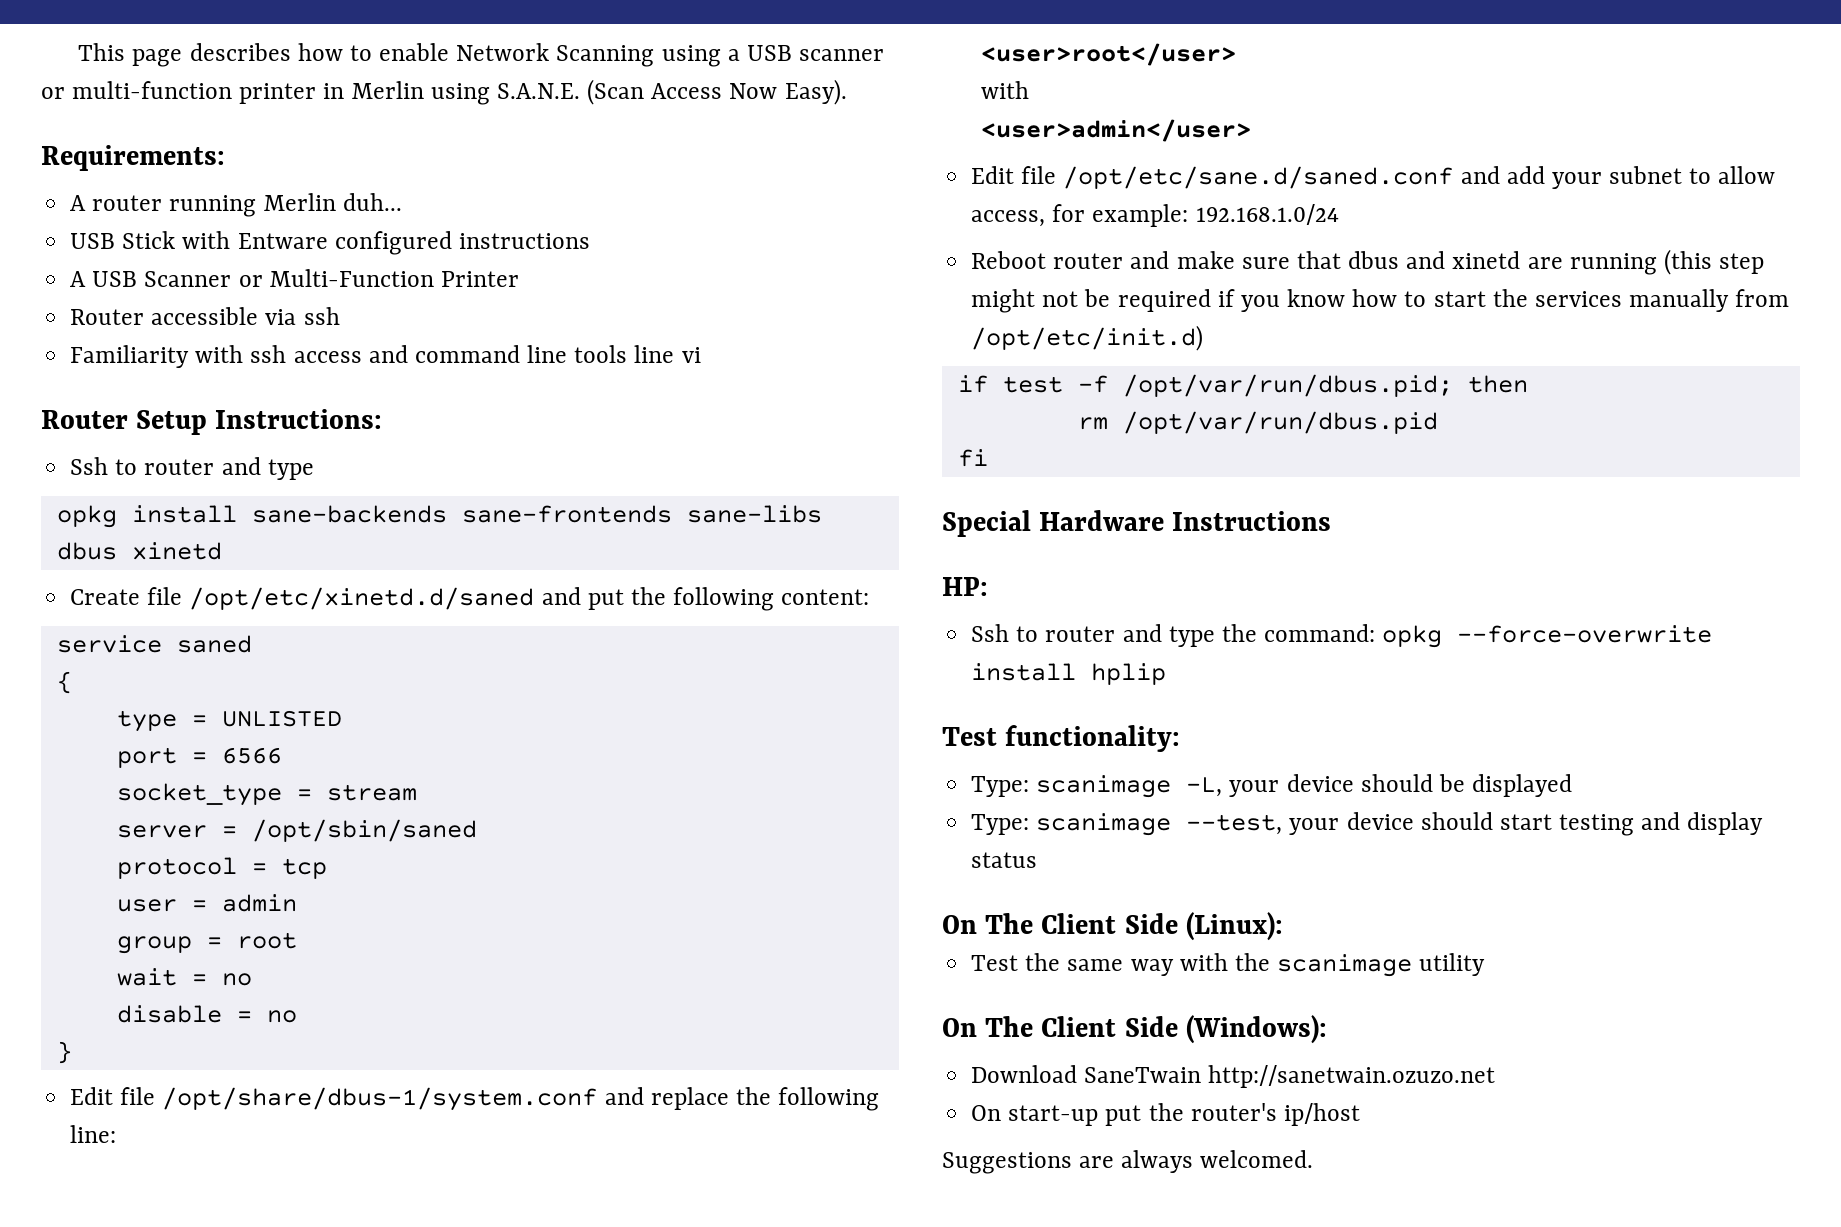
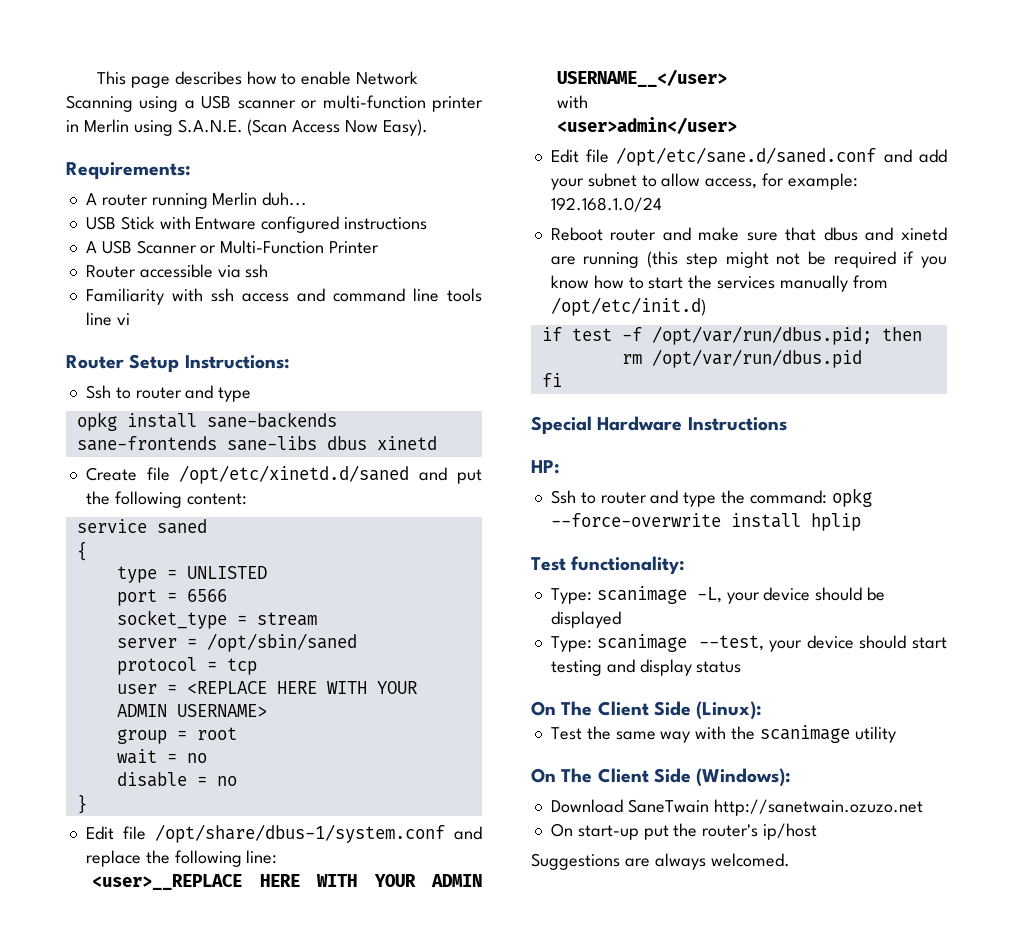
[221,894,297,912] admin -> [186,681,417,694] [116,704,267,717] <REPLACE HERE WITH YOUR ADMIN USERNAME>
[981,43,1237,66] <user>root</user> -> [92,874,482,890] [557,69,728,87] <user>__REPLACE HERE WITH YOUR ADMIN USERNAME__</user>

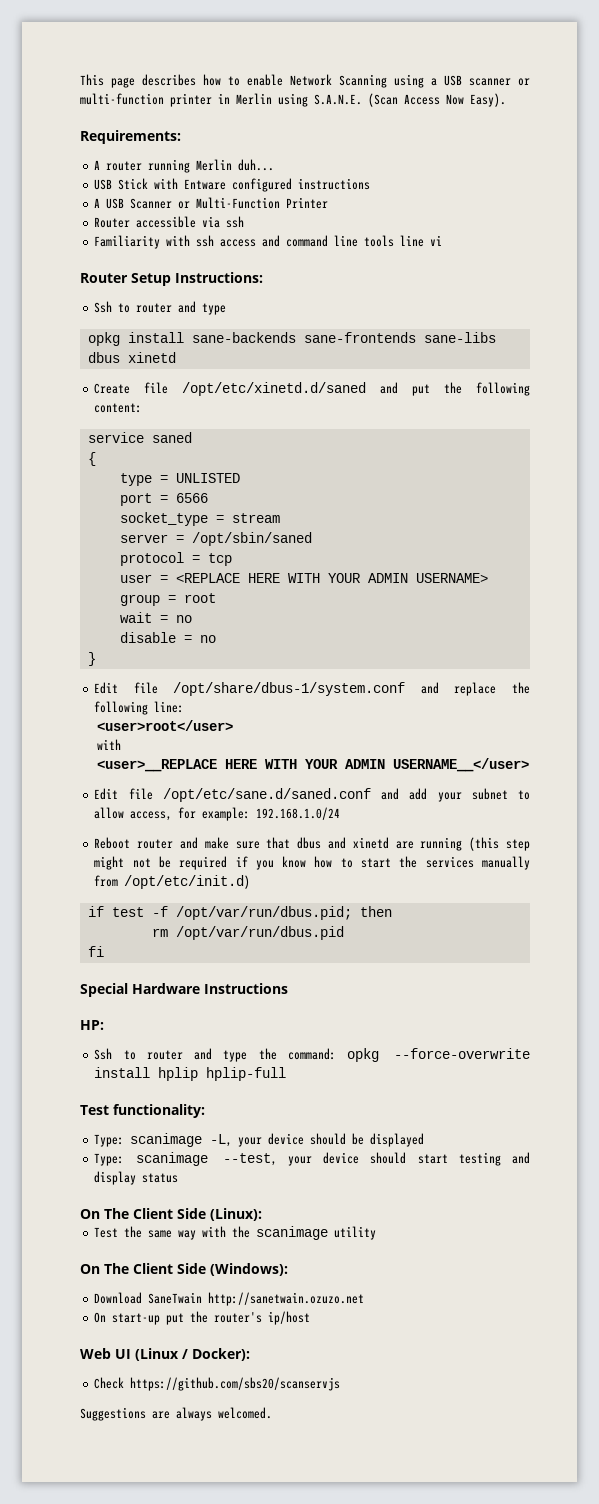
(278, 857) none -> [96,720,233,731] [96,739,121,750] // <user>root</user> // with
[557,95,589,109] [557,117,738,134] // with // <user>admin</user> -> (529, 765) none
(861, 522) none -> [206,1067,287,1081] hplip-full
(818, 831) none -> [80,1348,250,1361] [94,1377,341,1391] // Web UI (Linux / Docker): // Check https://github.com/sbs20/scanservjs

